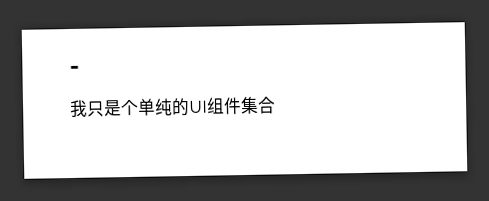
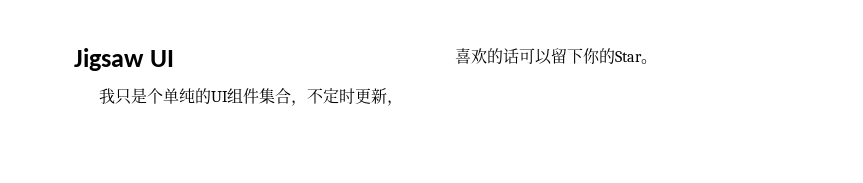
[69,65,80,76] - -> [74,48,175,71] Jigsaw UI
(276, 105) none -> [291,88,404,106] [455,48,657,65] ，不定时更新，喜欢的话可以留下你的Star。

